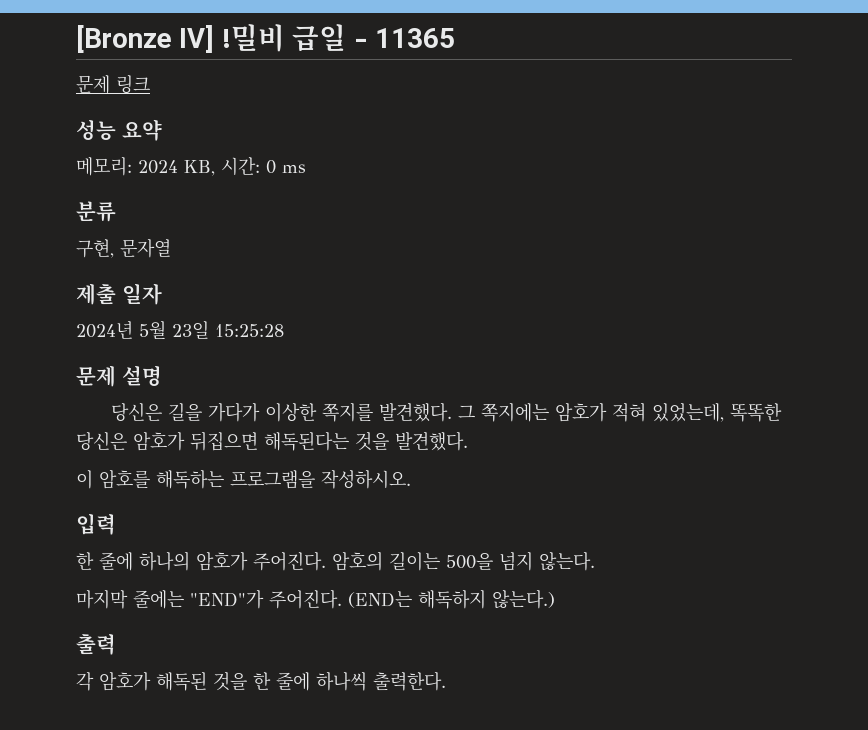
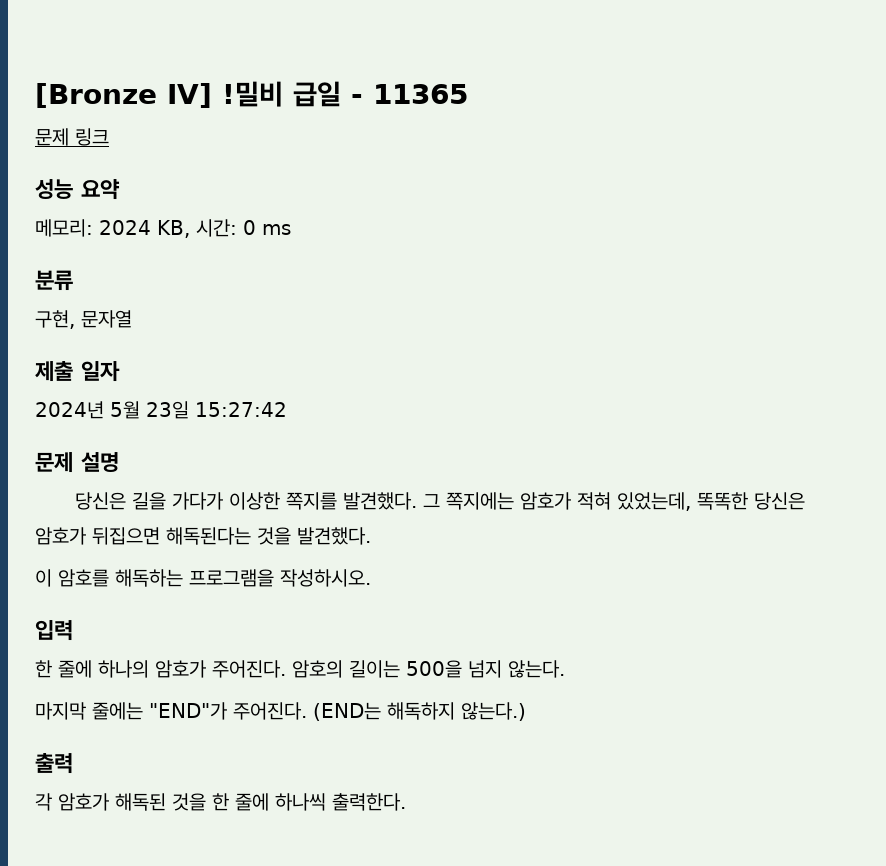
[215,324,284,337] 15:25:28 -> [195,402,287,417] 15:27:42

